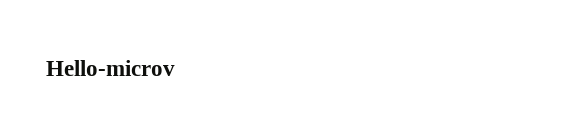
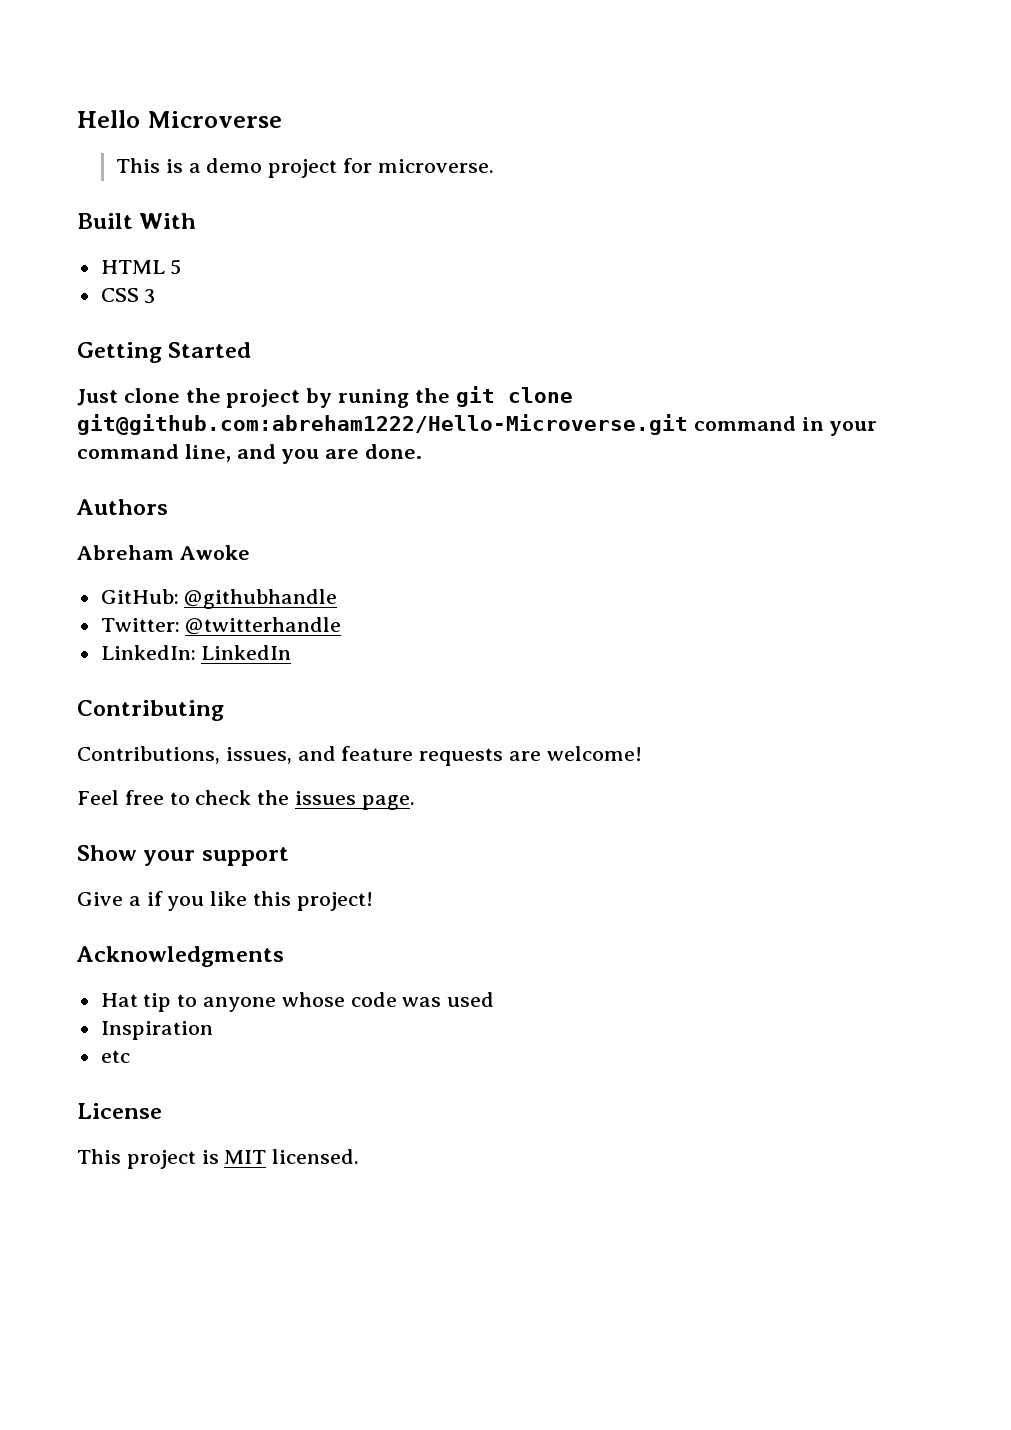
[46,60,175,76] Hello-microv -> [77,110,282,128] [115,158,494,178] [77,213,197,229] [100,259,182,275] [100,288,156,304] [77,342,252,363] [77,386,573,408] [77,414,878,436] [77,444,423,464] [76,499,168,515] [77,545,250,560] [100,589,338,609] [100,617,342,635] [100,645,292,660] [77,700,224,721] [77,746,642,766] [77,790,415,810] [77,845,289,866] [77,891,373,911] [76,946,284,967] [100,992,495,1012] [100,1021,213,1040] [100,1050,130,1063] [77,1103,162,1119] [77,1149,360,1169] Hello Microverse // This is a demo project for microverse. // Built With // HTML 5 // CSS 3 // Getting Started // Just clone the project by runing the git clone git@github.com:abreham1222/Hello-Microverse.git command in your command line, and you are done. // Authors // Abreham Awoke // GitHub: @githubhandle // Twitter: @twitterhandle // LinkedIn: LinkedIn // Contributing // Contributions, issues, and feature requests are welcome! // Feel free to check the issues page. // Show your support // Give a if you like this project! // Acknowledgments // Hat tip to anyone whose code was used // Inspiration // etc // License // This project is MIT licensed.

